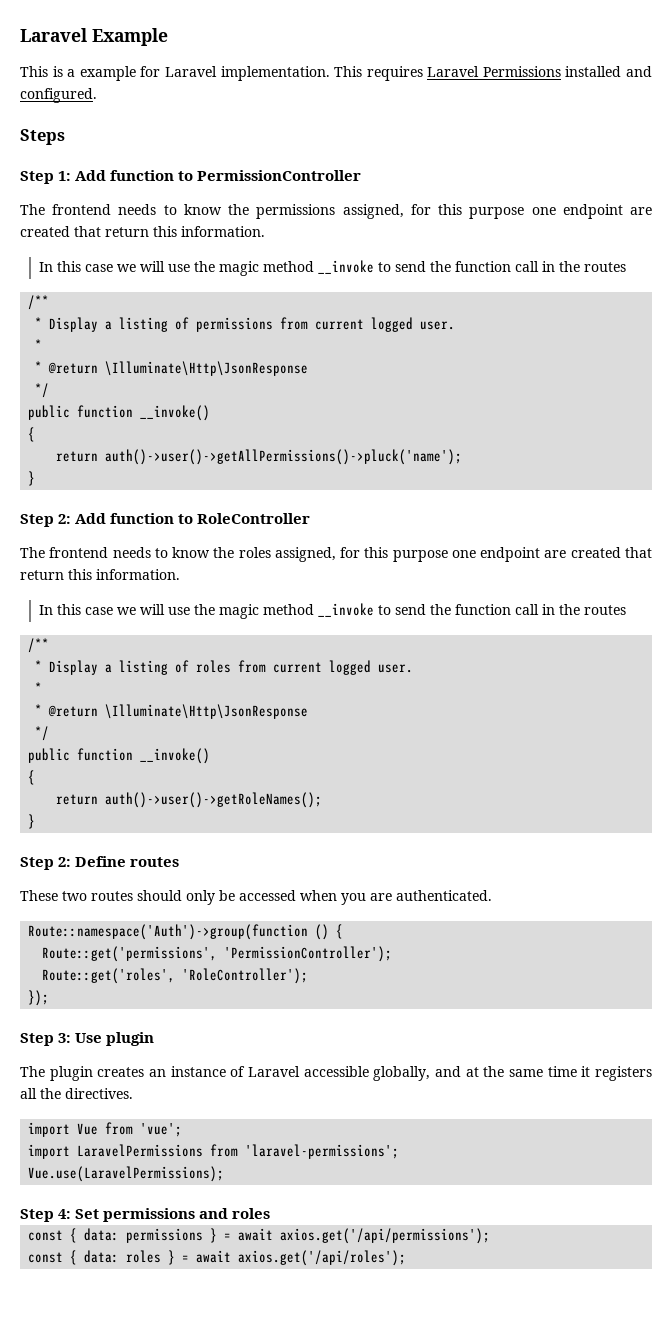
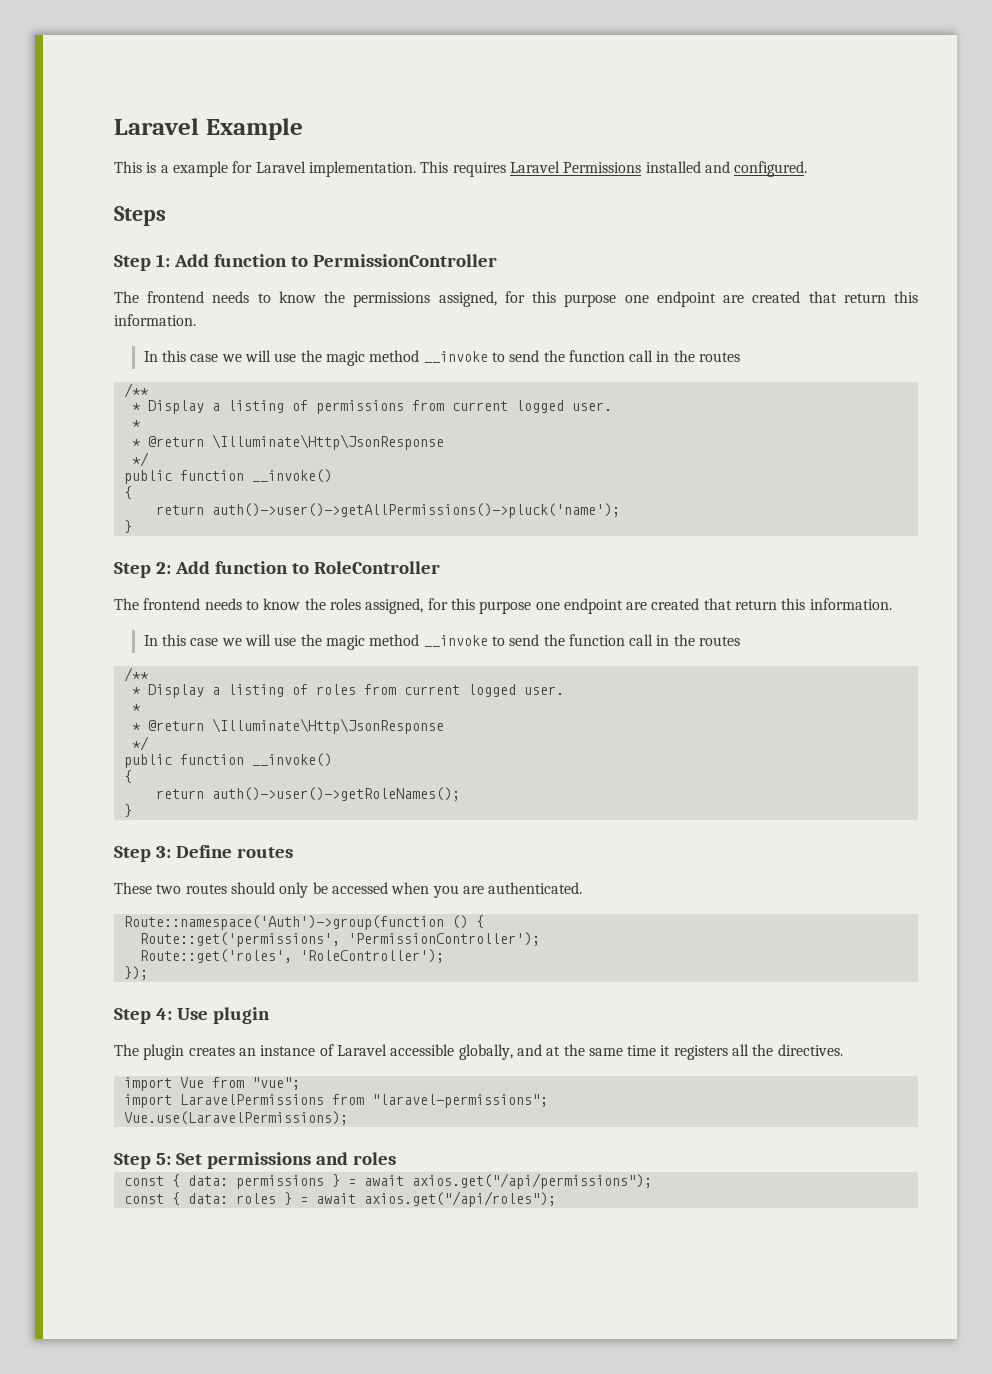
[58,857,72,867] 2: -> [155,846,171,858] 3:
[58,1033,72,1043] 3: -> [155,1008,172,1020] 4:
[140,1123,183,1137] 'vue'; -> [251,1077,300,1090] "vue";
[245,1144,400,1159] 'laravel-permissions'; -> [371,1094,548,1108] "laravel-permissions";
[58,1209,72,1219] 4: -> [155,1153,171,1165] 5:
[280,1228,491,1244] axios.get('/api/permissions'); -> [411,1173,652,1189] axios.get("/api/permissions");
[238,1250,407,1266] axios.get('/api/roles'); -> [363,1191,556,1207] axios.get("/api/roles");

